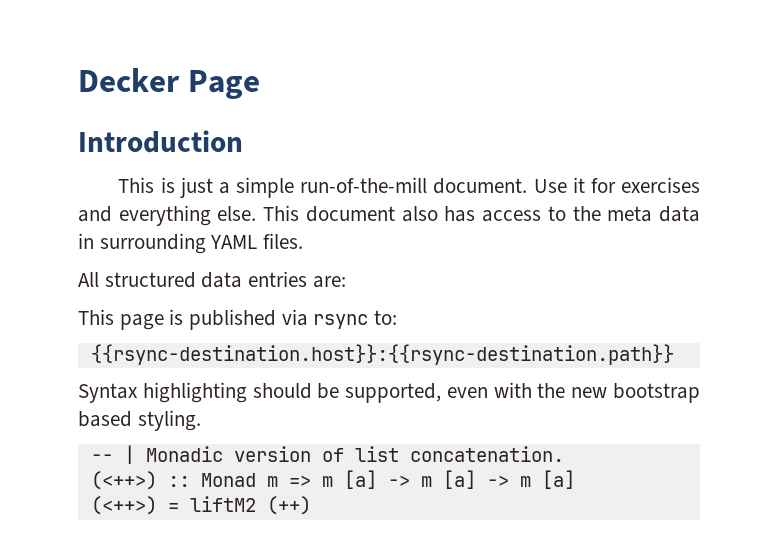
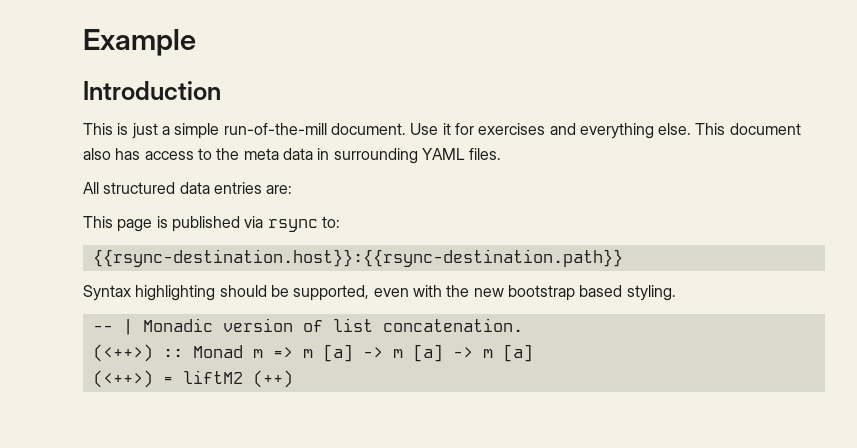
[78,68,260,99] Decker Page -> [83,29,196,56] Example

